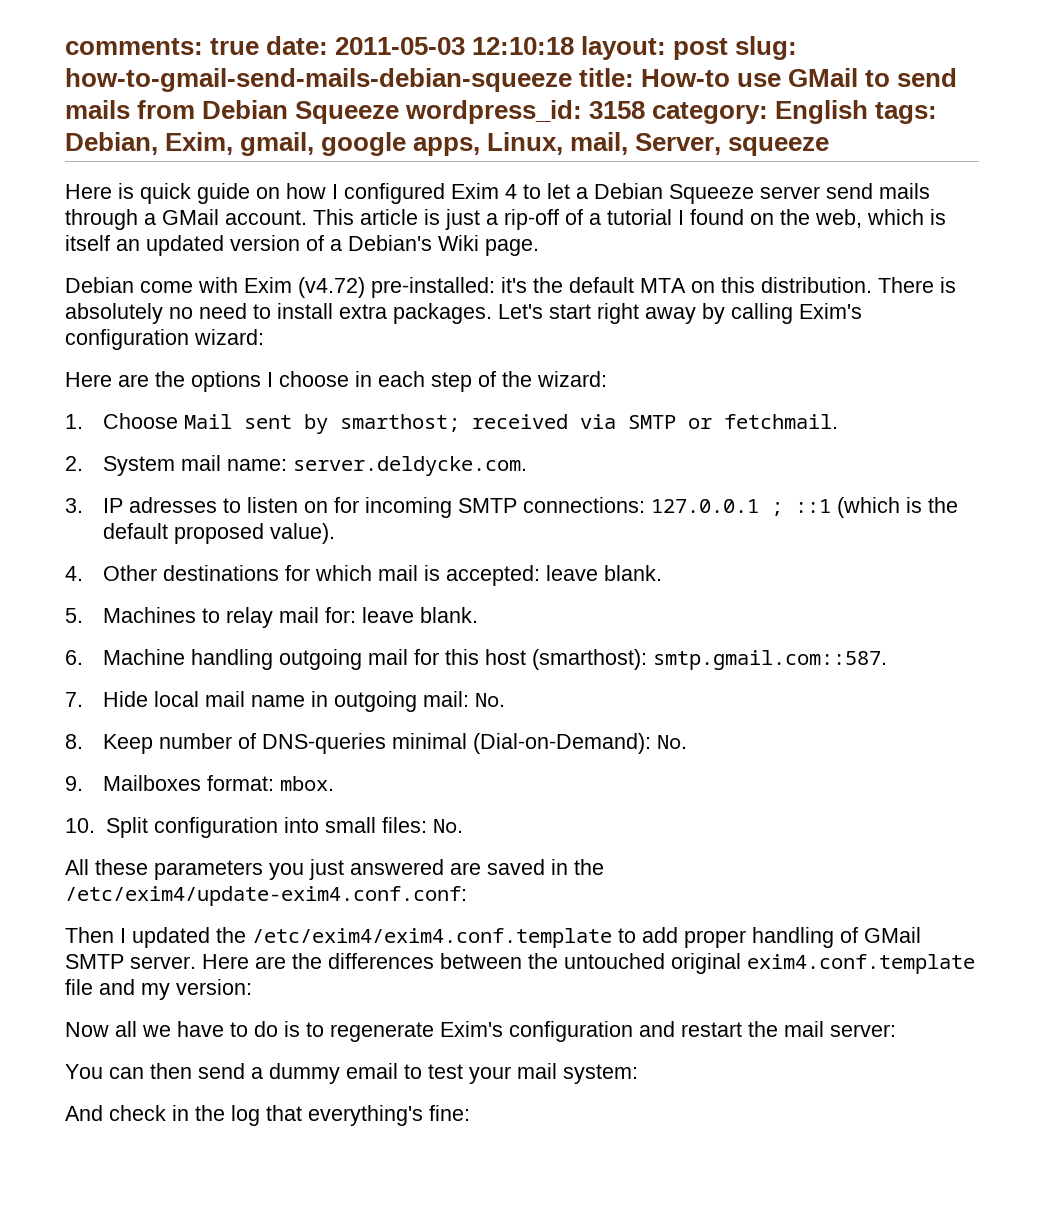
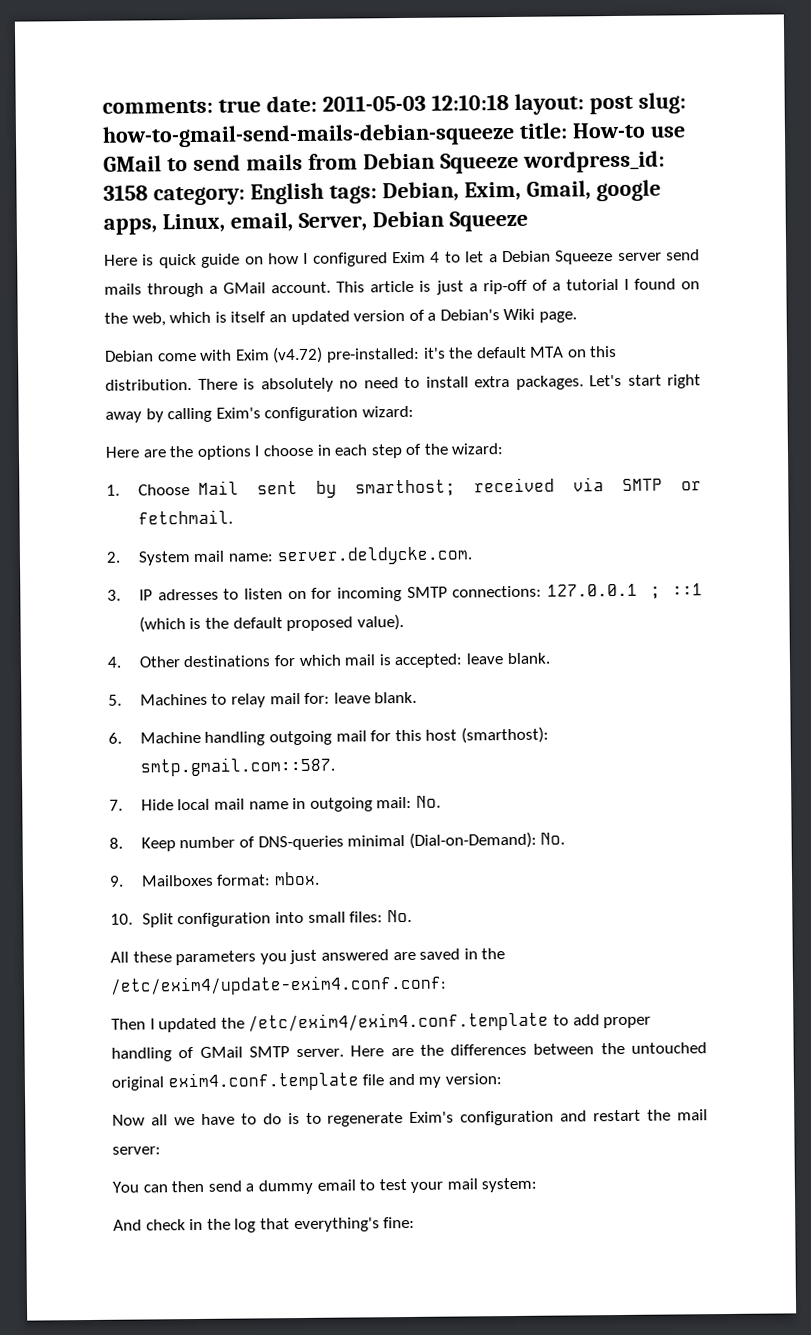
[240,132,315,156] gmail, -> [525,180,591,200] Gmail,
[570,132,830,156] mail, Server, squeeze -> [229,210,528,232] email, Server, Debian Squeeze

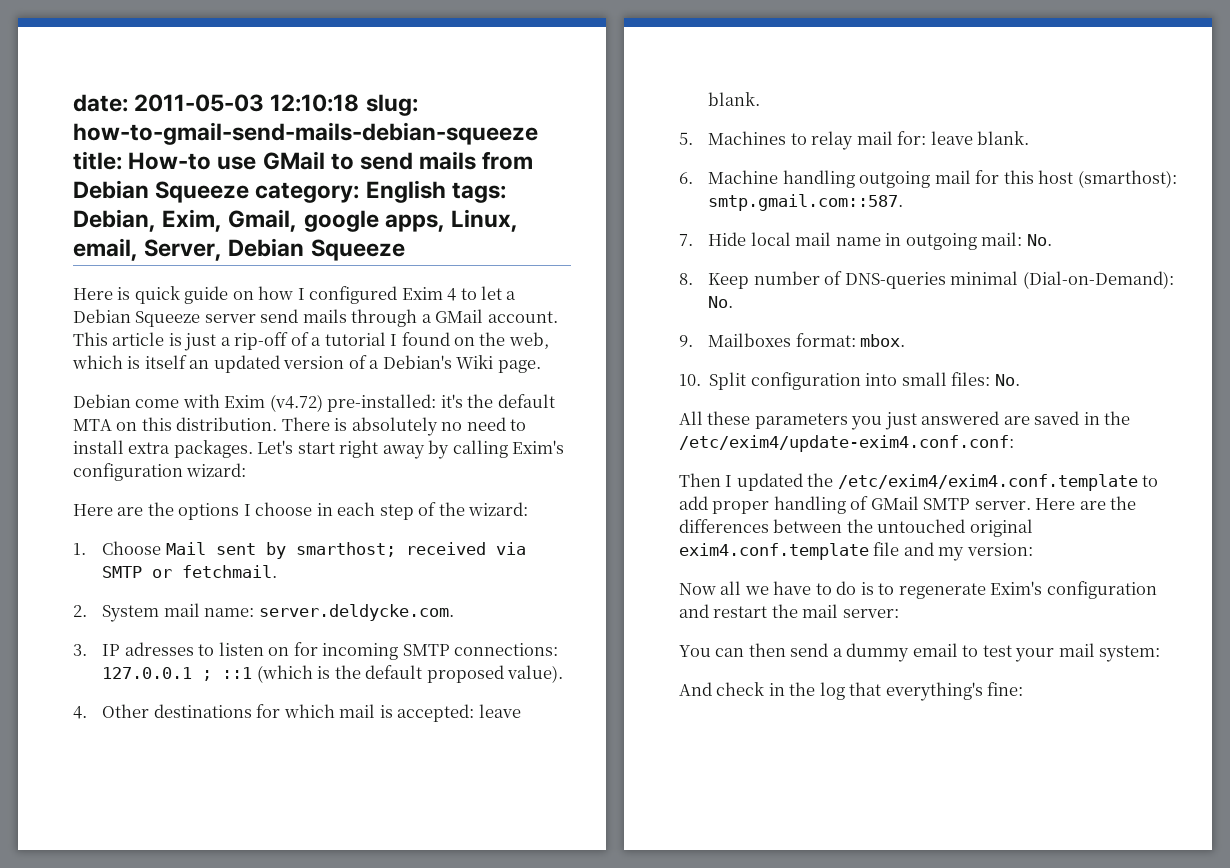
[102,99,261,114] comments: true -> (73, 103) none
[513,93,633,115] layout: post -> (360, 103) none
[522,150,665,173] [103,184,148,201] wordpress_id: 3158 -> (250, 192) none

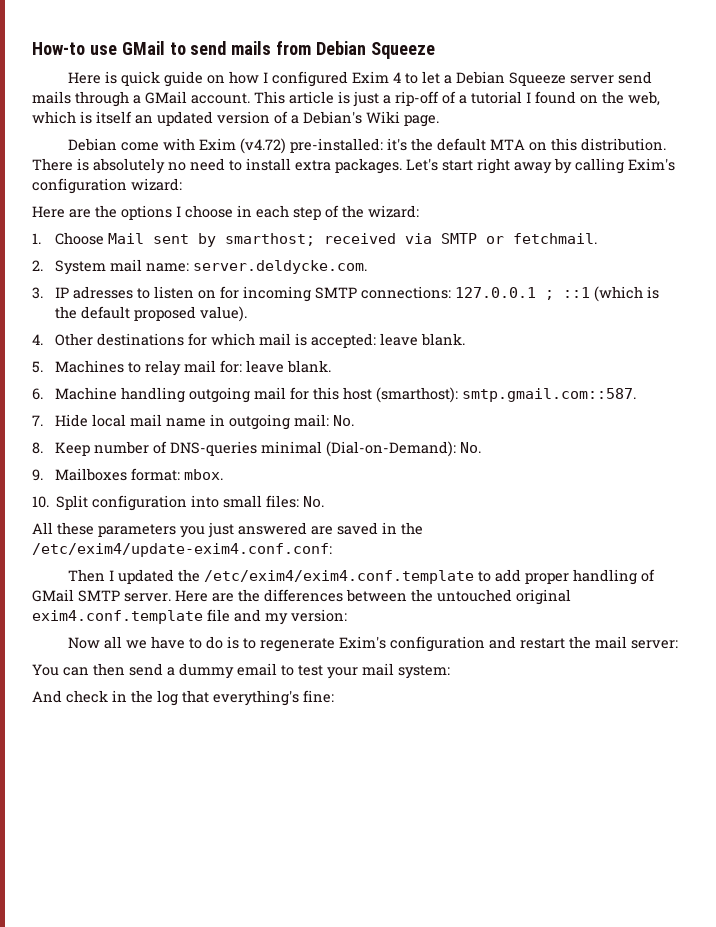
[73,94,418,116] [73,122,538,145] [73,151,122,170] date: 2011-05-03 12:10:18 slug: how-to-gmail-send-mails-debian-squeeze title: -> (32, 48) none
[255,180,506,203] [73,209,519,232] [73,238,405,261] category: English tags: Debian, Exim, Gmail, google apps, Linux, email, Server, Debian Squeeze -> (435, 50) none

